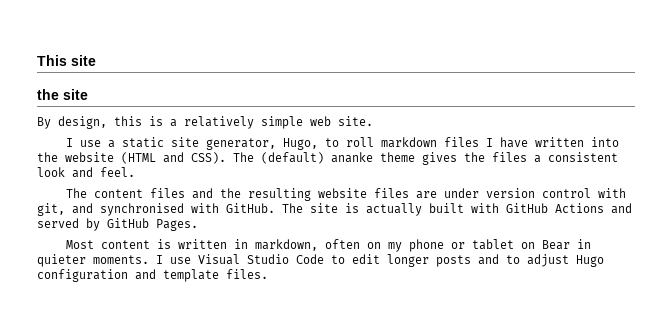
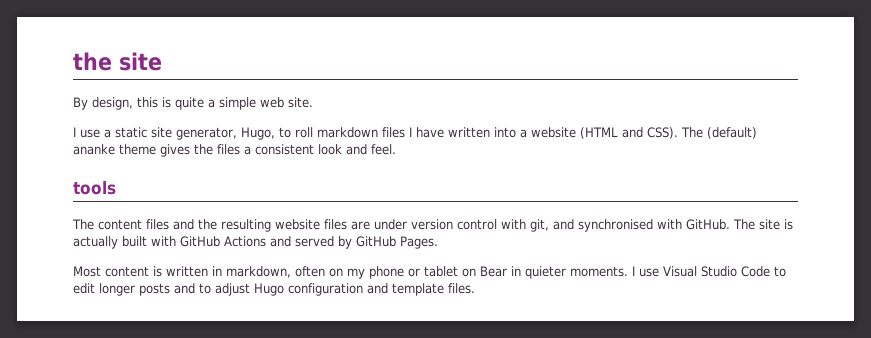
[37,55,96,66] This site // -> (73, 61) none
[170,116,254,129] a relatively -> [175,97,215,110] quite a
[37,152,58,162] the -> [520,129,527,138] a
(135, 172) none -> [73,181,116,195] // tools

